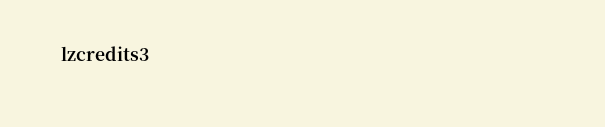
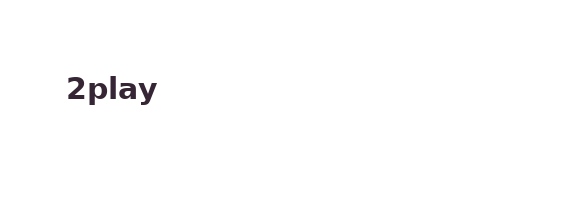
[61,46,149,61] lzcredits3 -> [66,76,158,105] 2play

